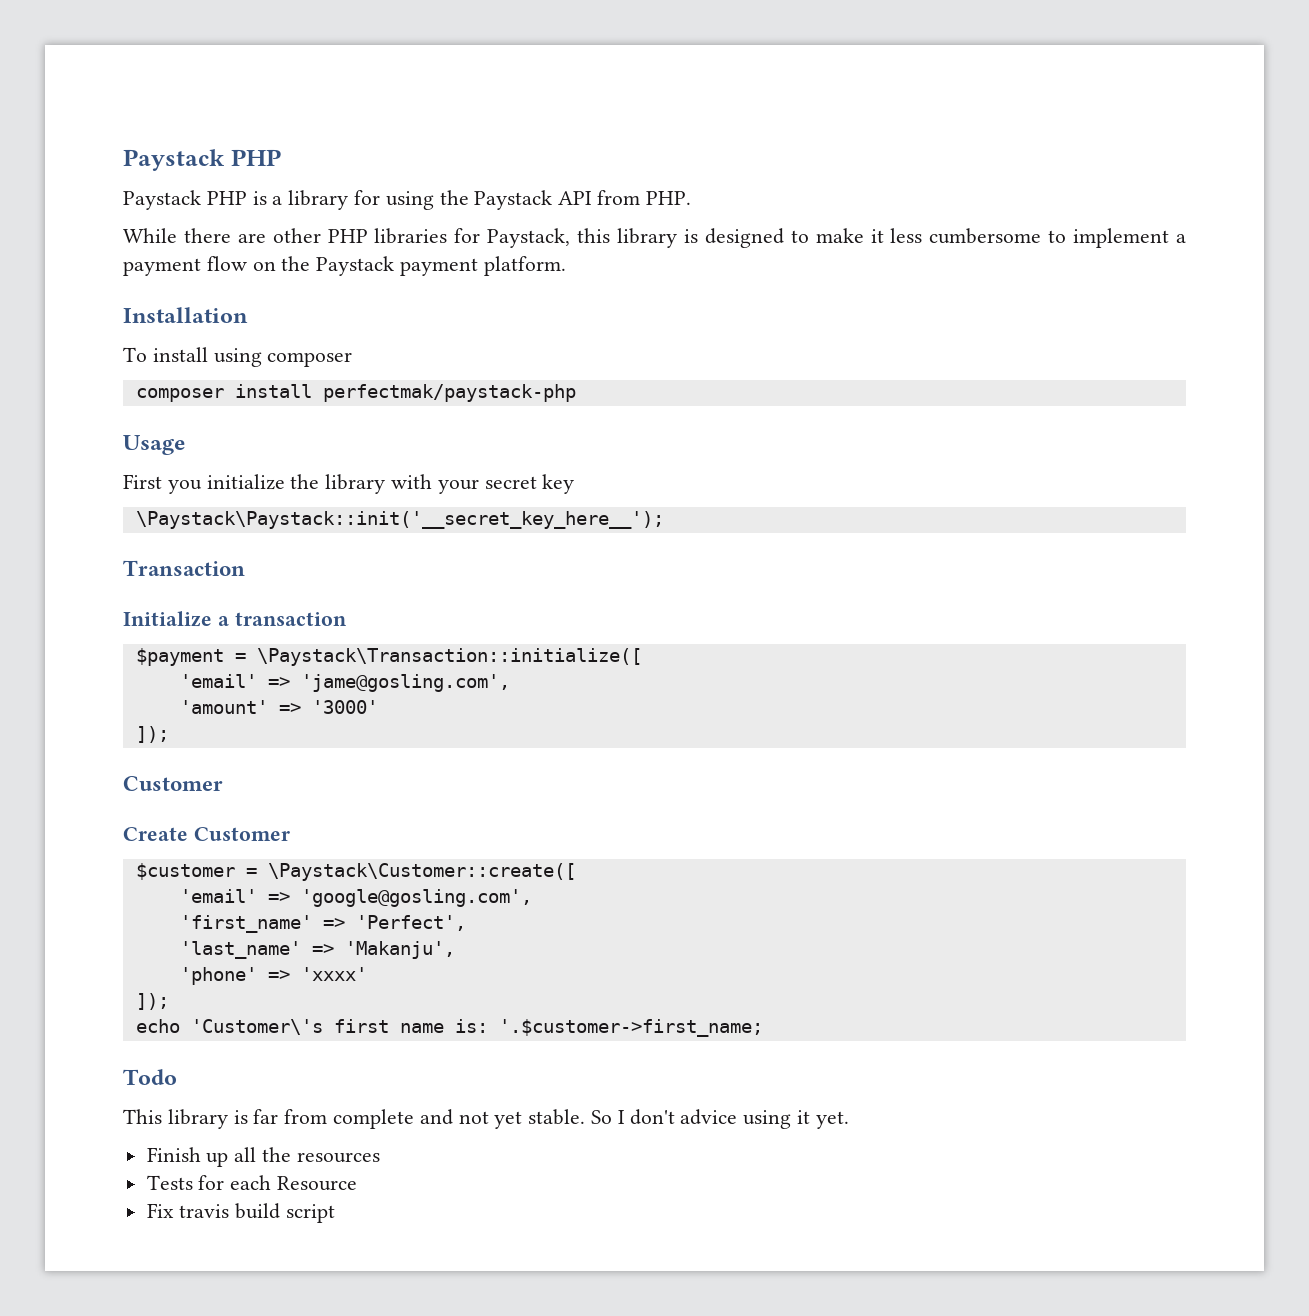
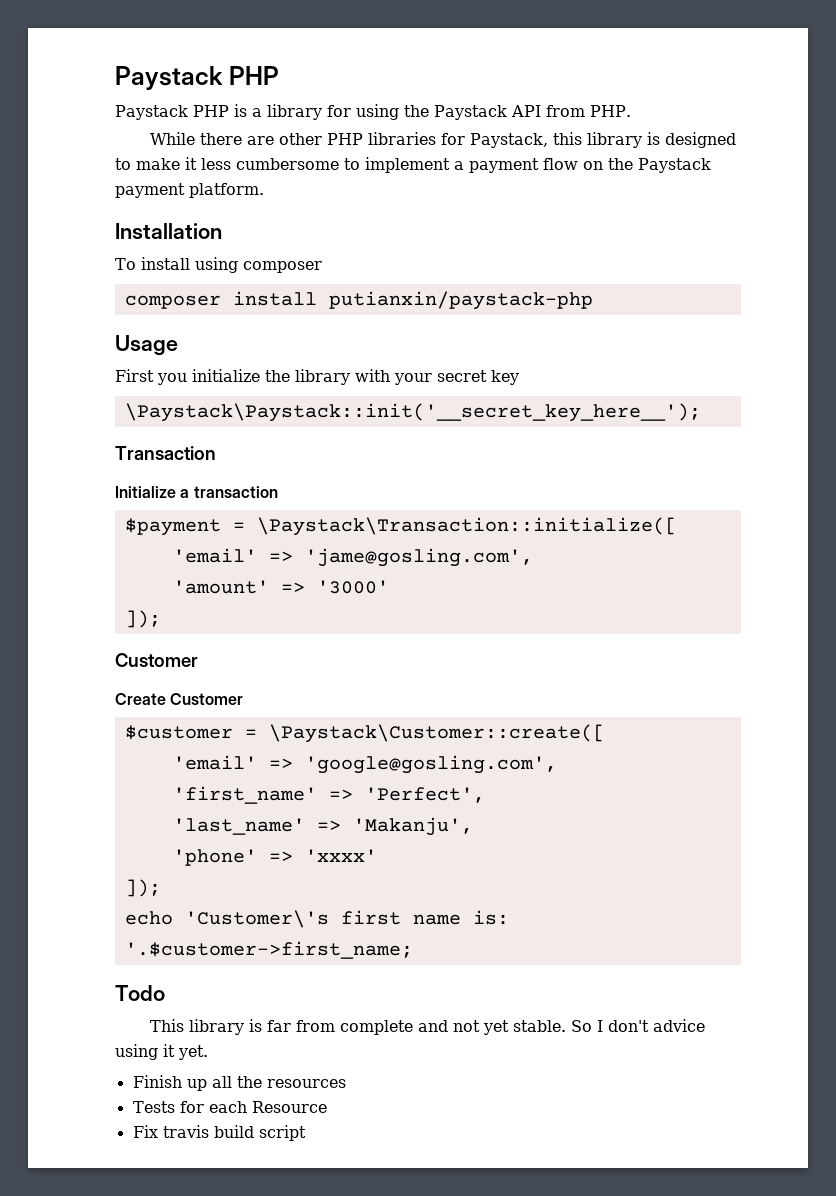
[322,384,576,402] perfectmak/paystack-php -> [328,291,593,310] putianxin/paystack-php

